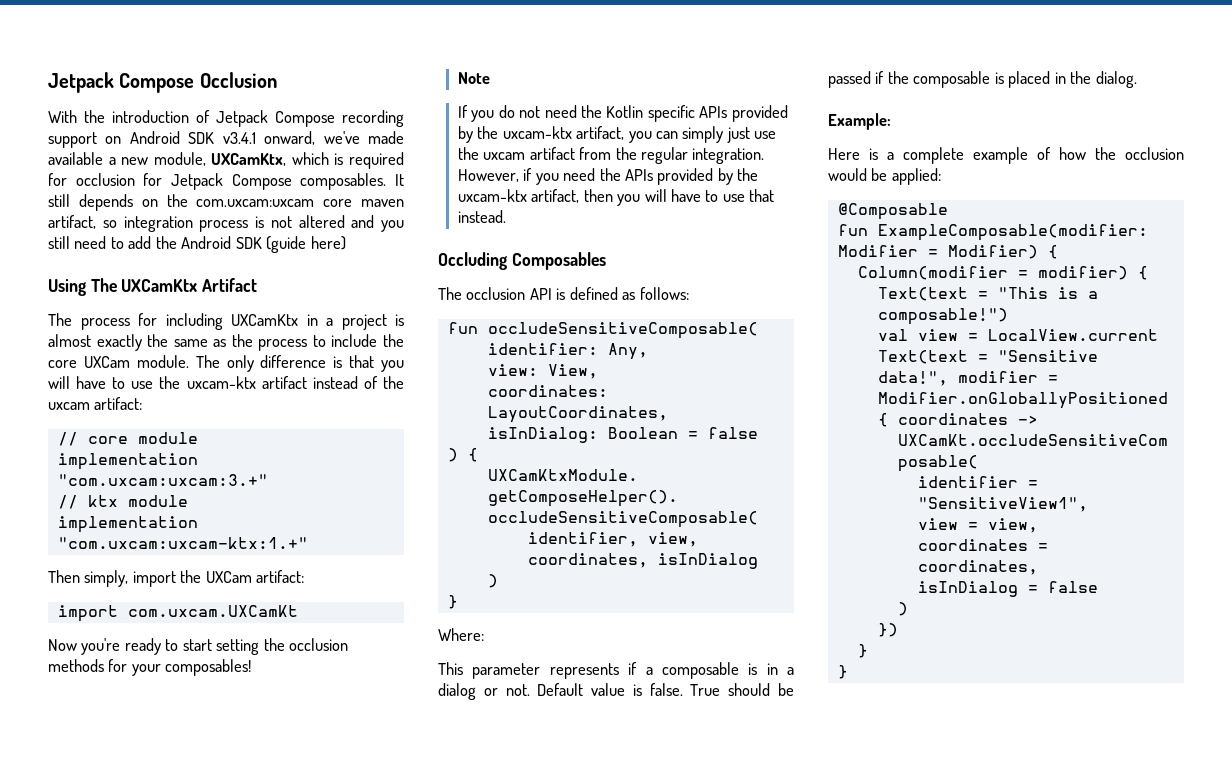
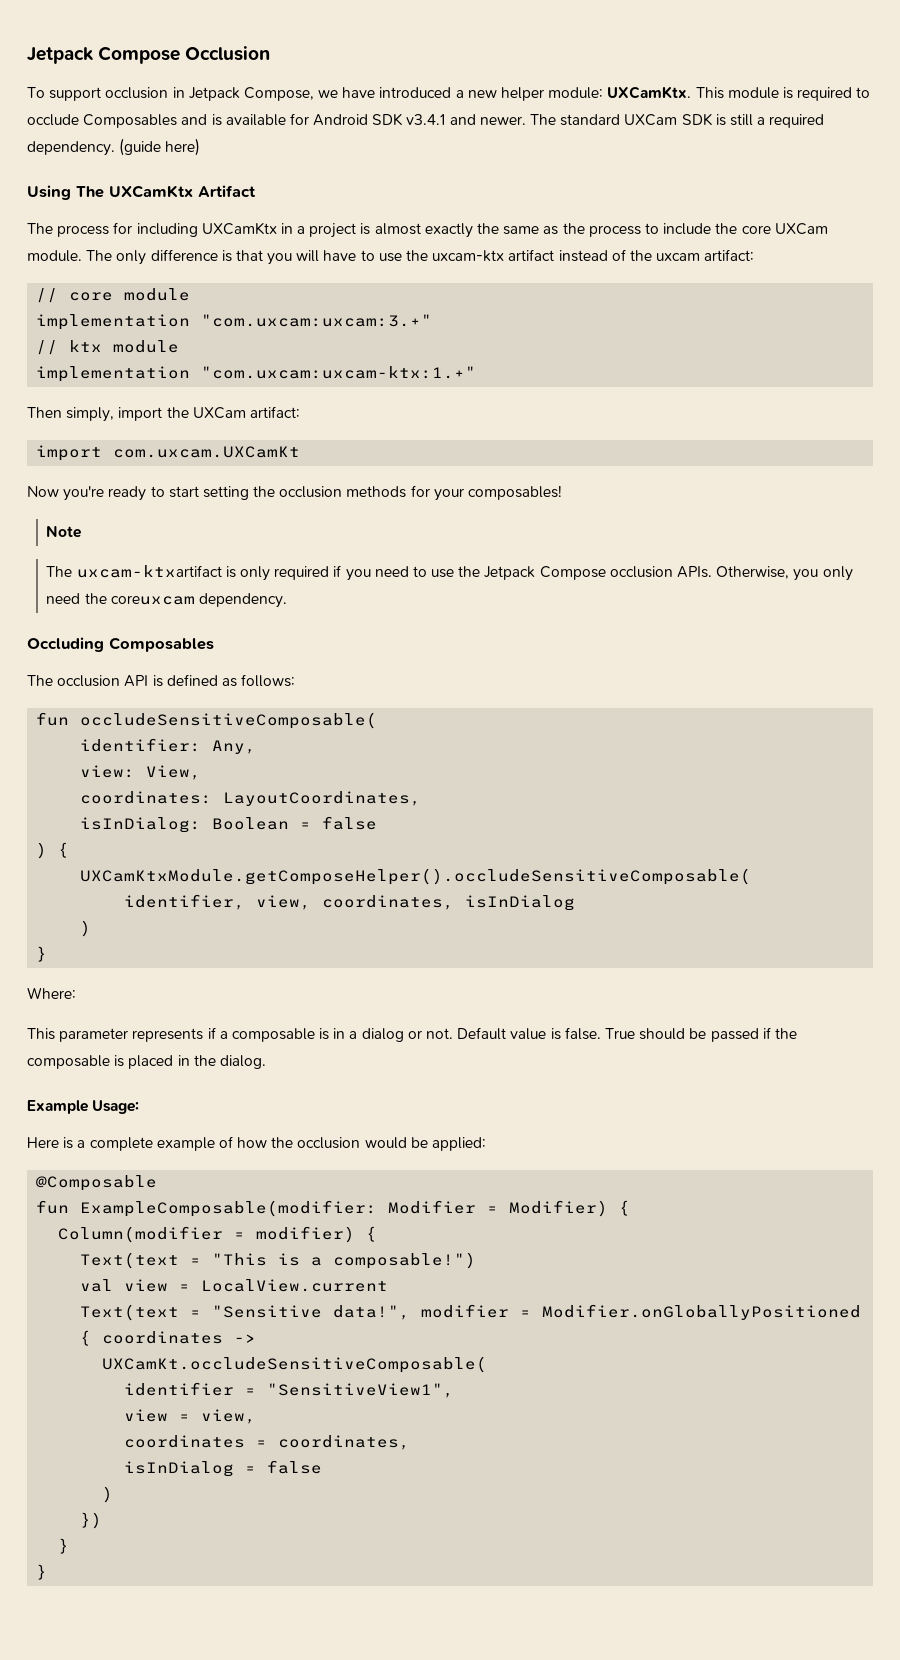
[48,110,404,127] [48,131,404,148] [48,152,404,169] [48,173,404,190] [48,194,404,211] [48,215,404,232] [48,236,262,249] With the introduction of Jetpack Compose recording support on Android SDK v3.4.1 onward, we've made available a new module, UXCamKtx, which is required for occlusion for Jetpack Compose composables. It still depends on the com.uxcam:uxcam core maven artifact, so integration process is not altered and you still need to add the Android SDK -> [27,86,871,101] [27,113,825,128] [27,141,115,156] To support occlusion in Jetpack Compose, we have introduced a new helper module: UXCamKtx. This module is required to occlude Composables and is available for Android SDK v3.4.1 and newer. The standard UXCam SDK is still a required dependency.
[457,105,788,122] [457,126,777,143] [457,147,765,164] [457,168,759,185] [457,189,775,206] [457,210,506,223] If you do not need the Kotlin specific APIs provided by the uxcam-ktx artifact, you can simply just use the uxcam artifact from the regular integration. However, if you need the APIs provided by the uxcam-ktx artifact, then you will have to use that instead. -> [46,565,853,581] [46,593,287,608] The uxcam-ktxartifact is only required if you need to use the Jetpack Compose occlusion APIs. Otherwise, you only need the coreuxcam dependency.
[828,113,891,130] Example: -> [27,1100,140,1114] Example Usage:

